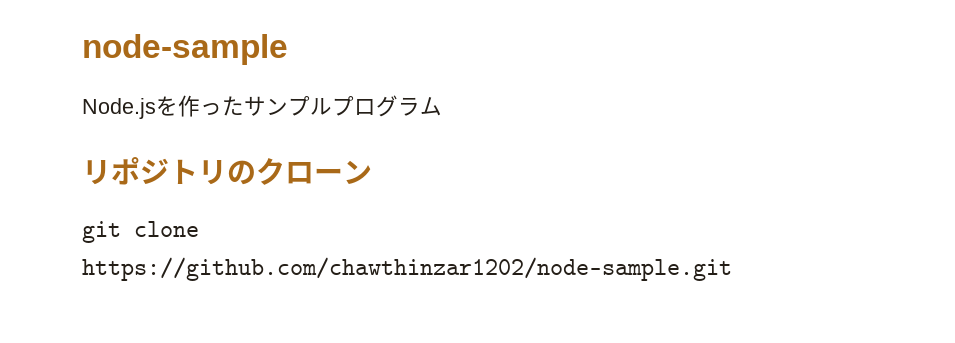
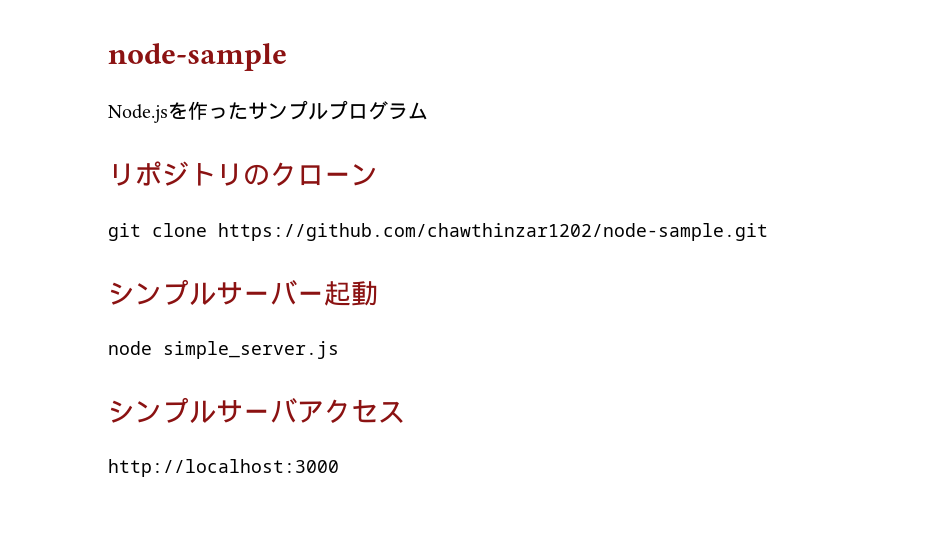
(732, 269) none -> [108,279,378,306] [108,341,339,359] [108,397,405,423] [108,459,339,477] // シンプルサーバー起動 // node simple_server.js // シンプルサーバアクセス // http://localhost:3000

